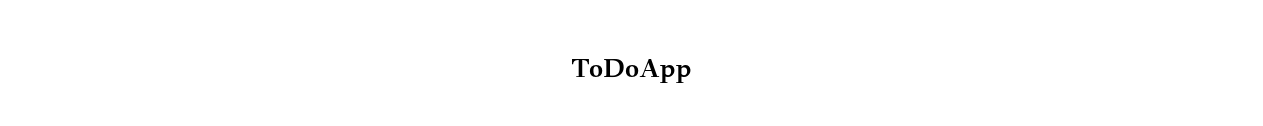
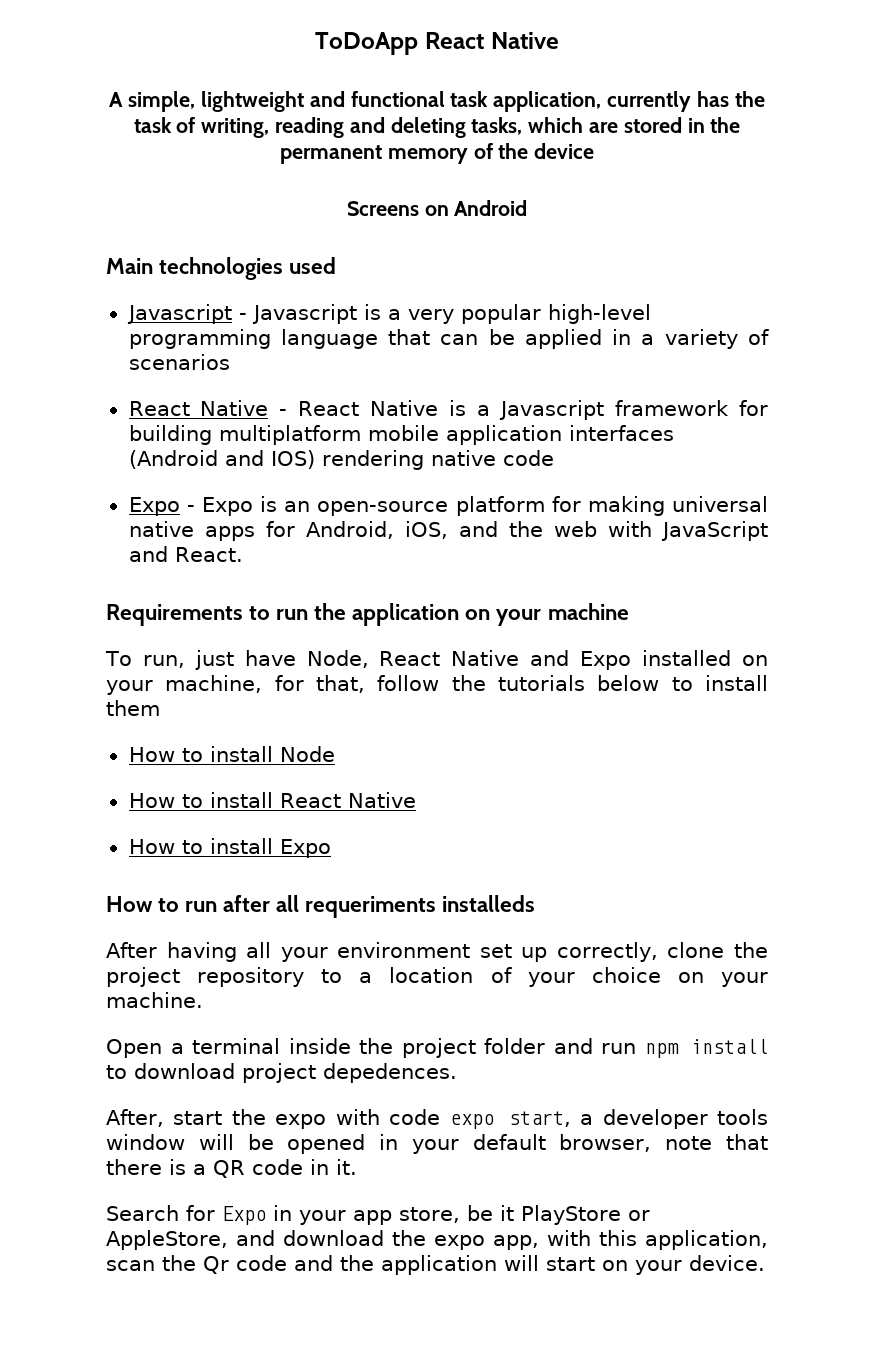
(693, 71) none -> [424,32,559,49] [109,91,765,112] [133,117,741,138] [279,143,595,164] [346,200,528,216] [106,257,337,280] [126,304,651,324] [128,329,770,349] [128,354,230,370] [128,400,768,420] [128,425,674,445] [128,450,554,470] [128,496,769,516] [128,521,768,541] [128,546,243,562] [106,603,629,626] [105,650,768,670] [106,675,768,695] [106,700,160,716] [128,746,335,762] [128,792,416,808] [128,838,331,858] [106,895,536,918] [106,942,768,962] [106,967,768,987] [106,992,203,1008] [106,1038,768,1058] [106,1063,457,1083] [106,1109,768,1129] [106,1134,768,1154] [106,1159,357,1178] [106,1205,650,1225] [106,1230,768,1250] [106,1255,765,1275] React Native // A simple, lightweight and functional task application, currently has the task of writing, reading and deleting tasks, which are stored in the permanent memory of the device // Screens on Android // Main technologies used // Javascript - Javascript is a very popular high-level programming language that can be applied in a variety of scenarios // React Native - React Native is a Javascript framework for building multiplatform mobile application interfaces (Android and IOS) rendering native code // Expo - Expo is an open-source platform for making universal native apps for Android, iOS, and the web with JavaScript and React. // Requirements to run the application on your machine // To run, just have Node, React Native and Expo installed on your machine, for that, follow the tutorials below to install them // How to install Node // How to install React Native // How to install Expo // How to run after all requeriments installeds // After having all your environment set up correctly, clone the project repository to a location of your choice on your machine. // Open a terminal inside the project folder and run npm install to download project depedences. // After, start the expo with code expo start, a developer tools window will be opened in your default browser, note that there is a QR code in it. // Search for Expo in your app store, be it PlayStore or AppleStore, and download the expo app, with this application, scan the Qr code and the application will start on your device.

